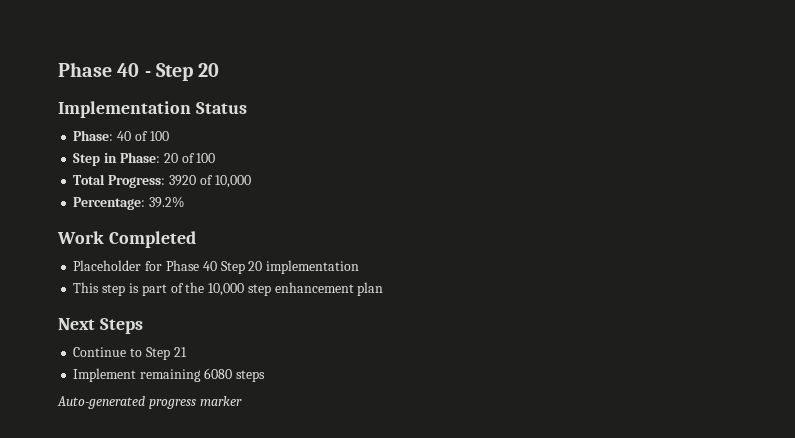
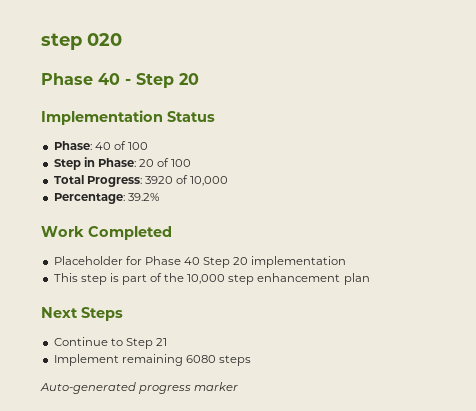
(58, 69) none -> [41,33,122,50] step 020 //

